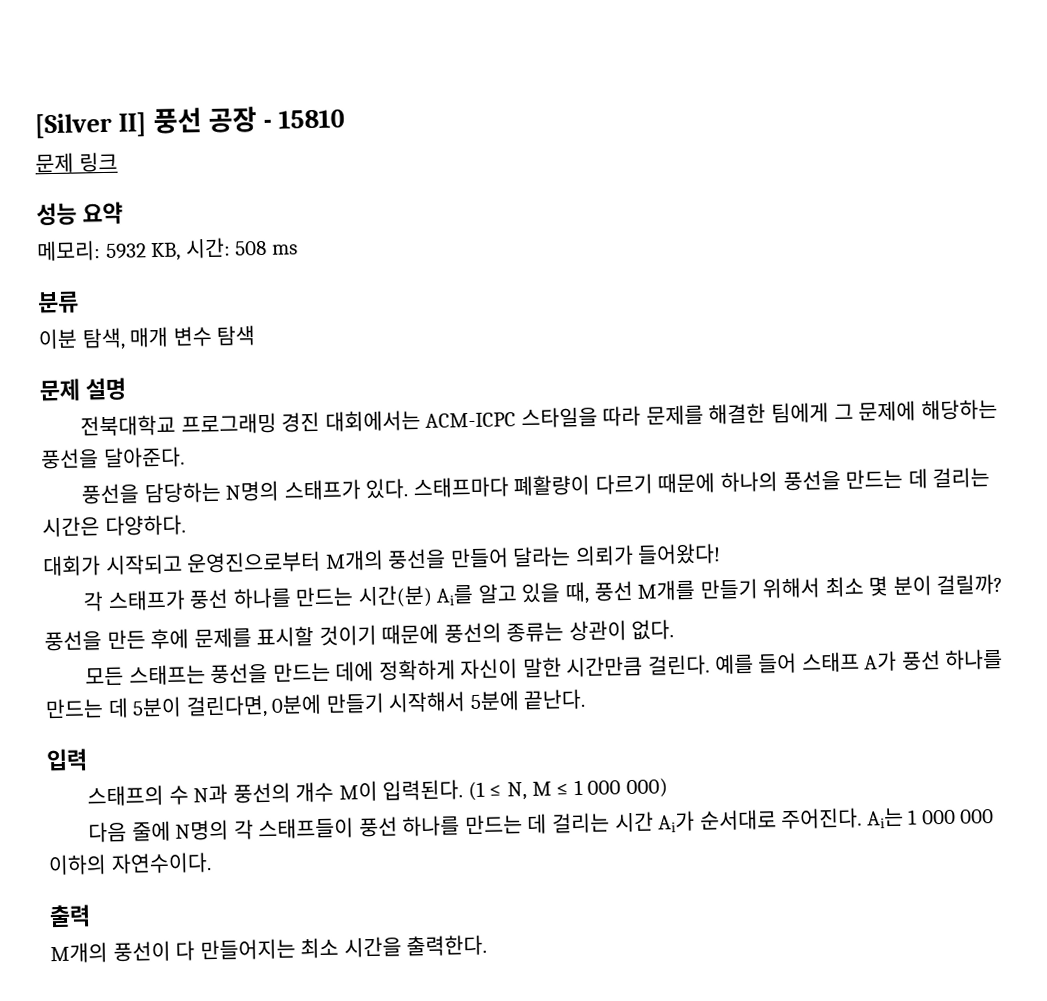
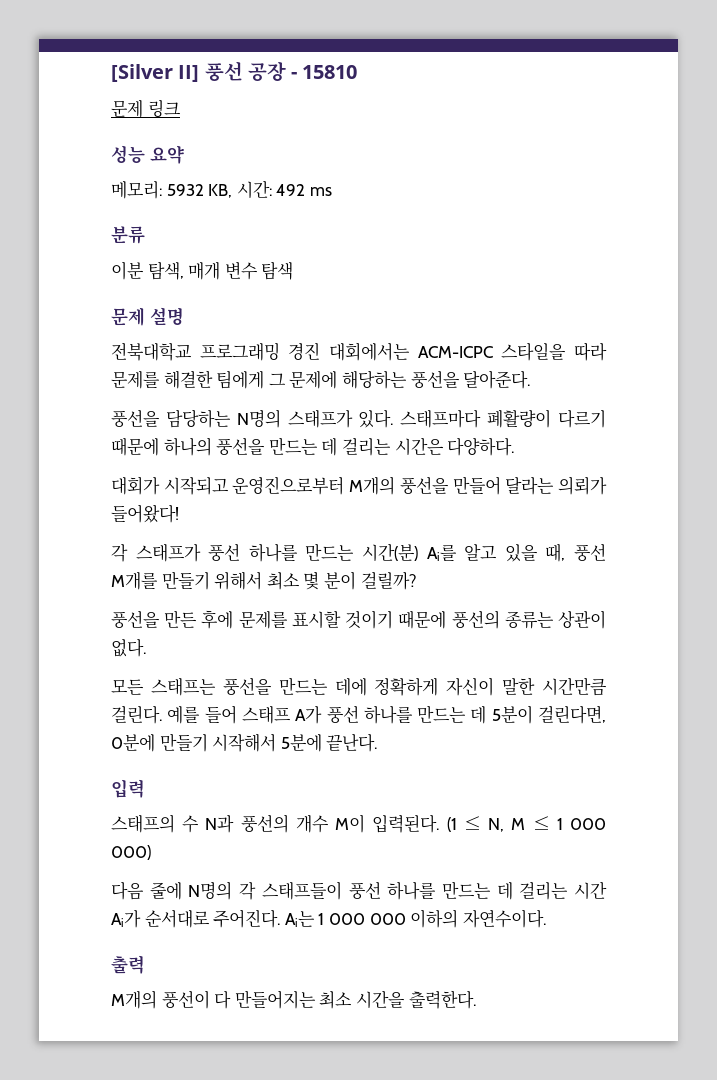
[234,240,268,256] 508 -> [276,184,306,196] 492

